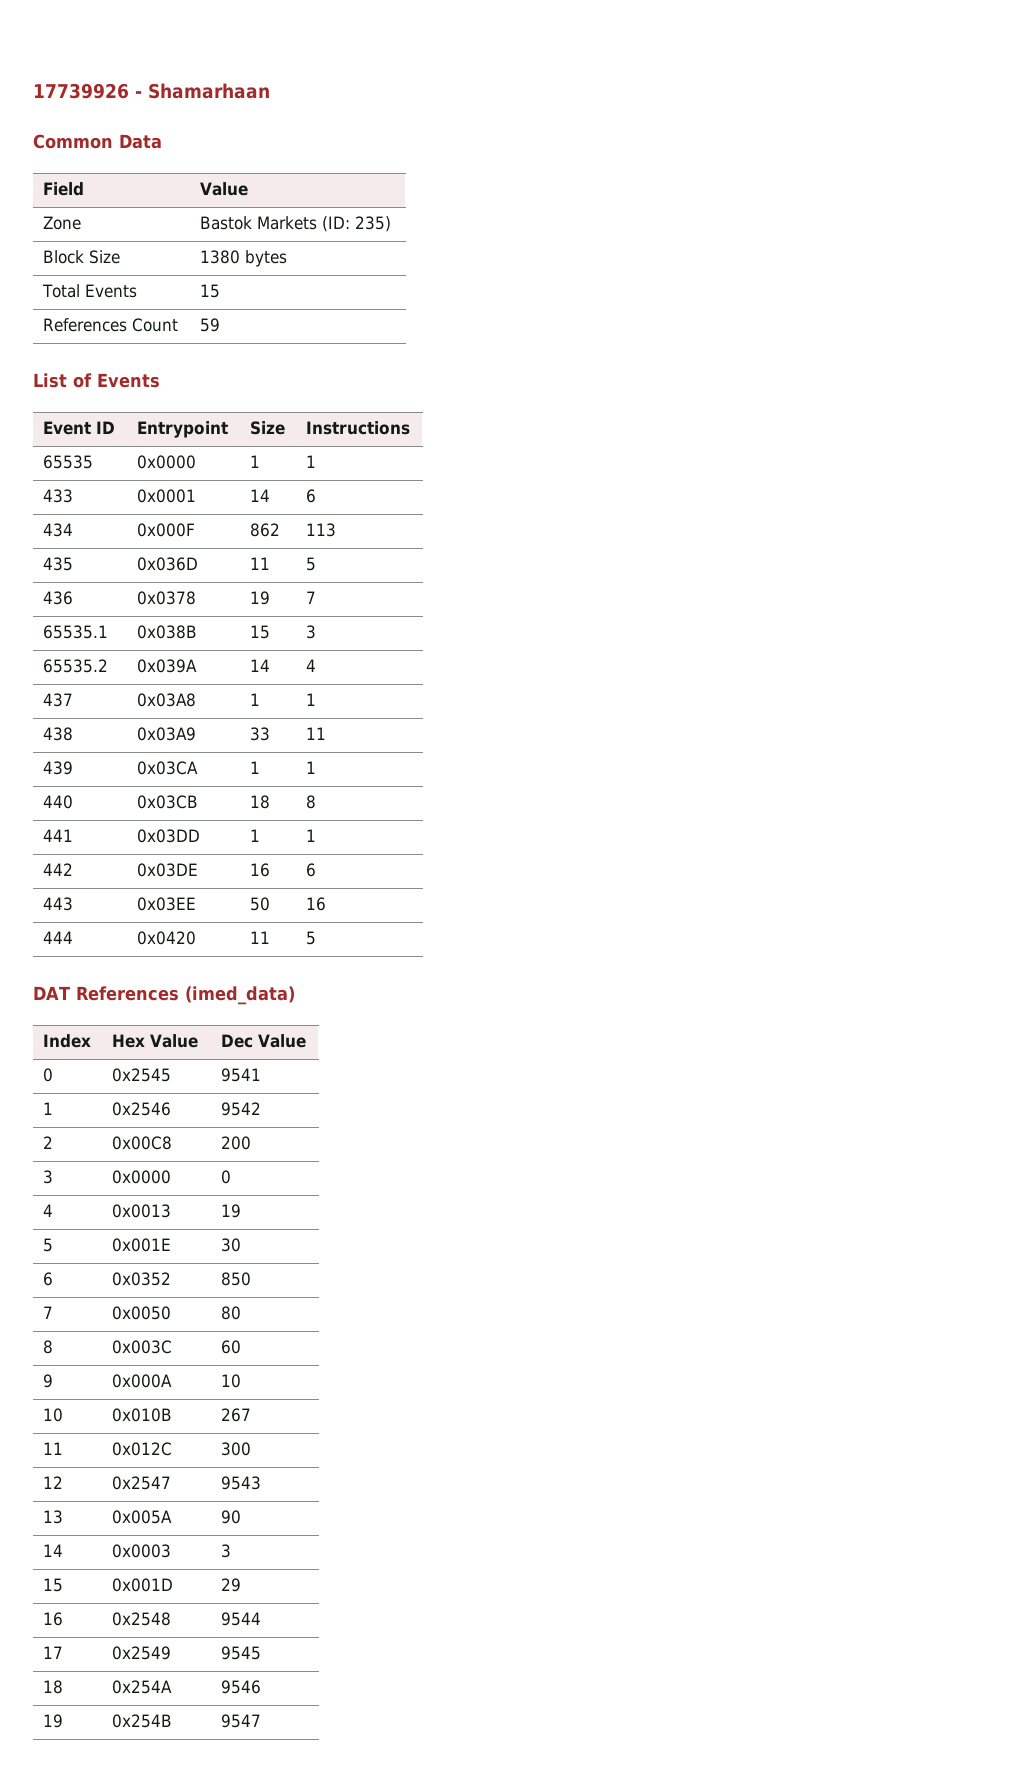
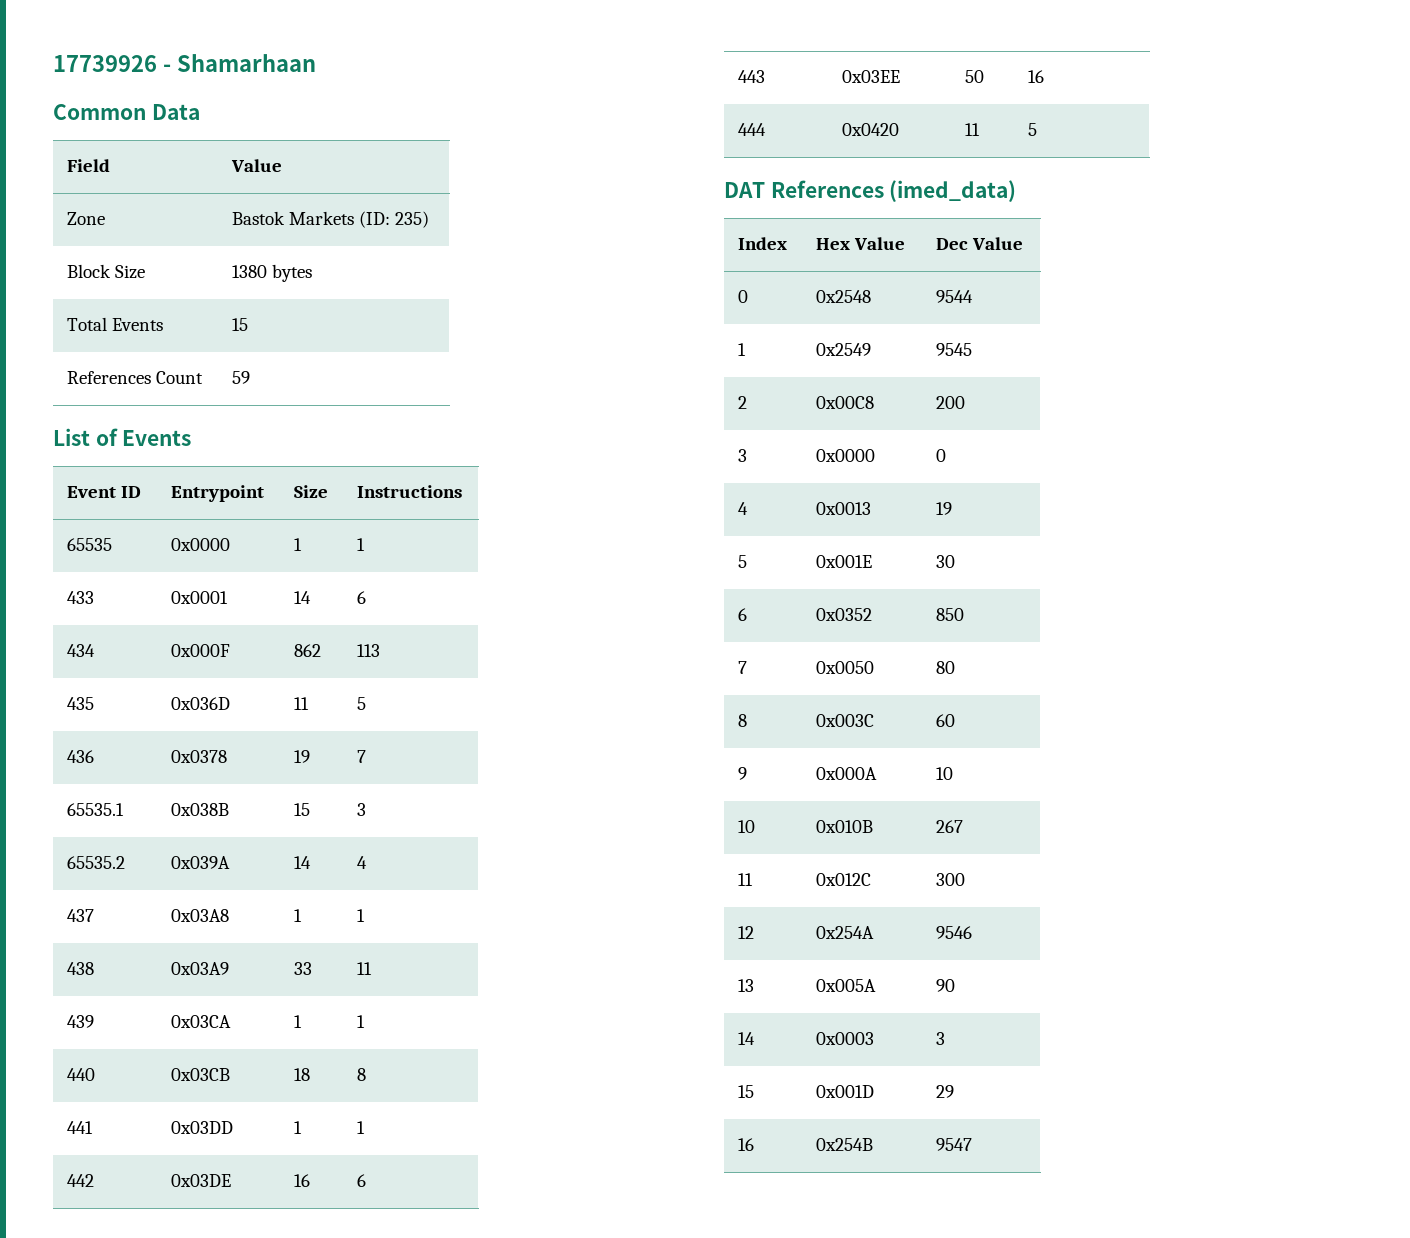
[112,1068,172,1082] [221,1068,262,1082] [43,1102,54,1115] [112,1102,172,1116] [221,1102,262,1116] 0x2545 | 9541 // 1 | 0x2546 | 9542 -> [816,290,872,303] [936,290,974,303] [738,343,747,356] [816,343,872,356] [936,343,973,356] 0x2548 | 9544 // 1 | 0x2549 | 9545
[112,1476,172,1490] [221,1476,262,1490] 0x2547 | 9543 -> [816,926,875,939] [936,926,973,939] 0x254A | 9546
[112,1612,172,1626] [221,1612,262,1626] [43,1646,64,1659] [112,1646,172,1660] [221,1646,262,1660] [43,1680,64,1694] [112,1680,173,1694] [221,1680,262,1694] [43,1714,64,1728] | 0x2548 | 9544 // 17 | 0x2549 | 9545 // 18 | 0x254A | 9546 // 19 -> (755, 1144) none

